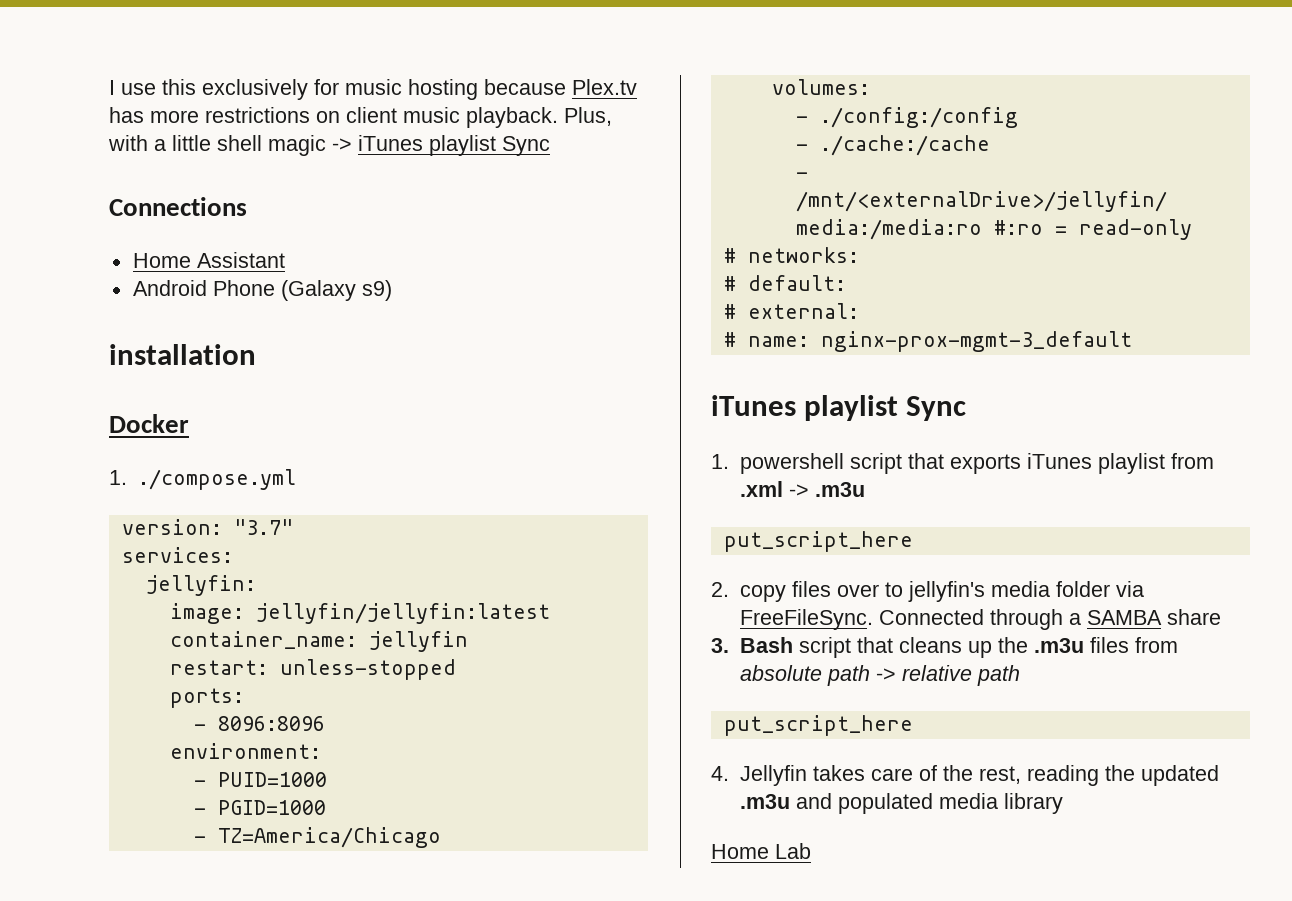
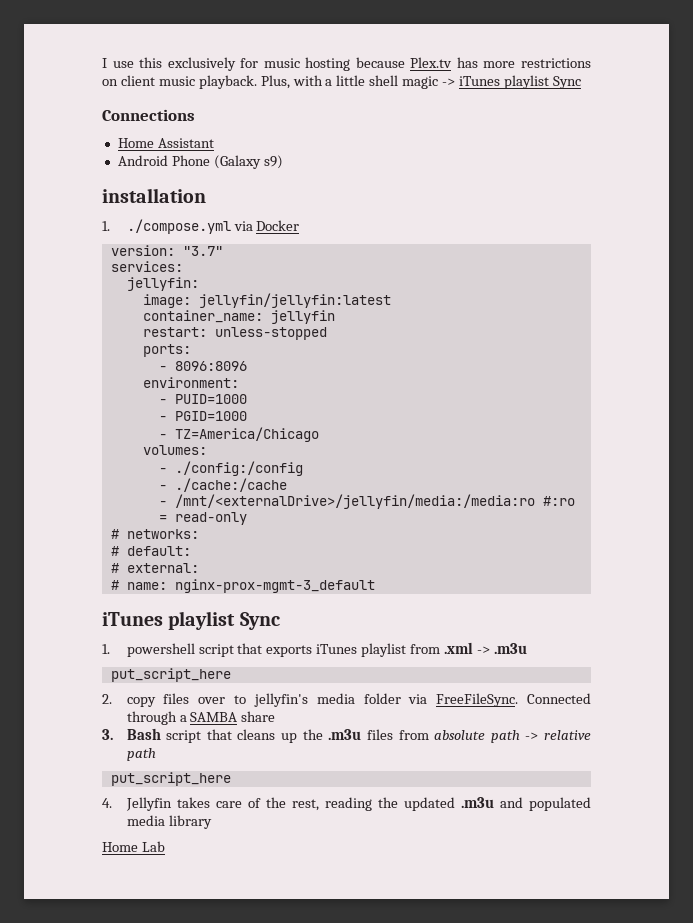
[109,414,189,433] // Docker -> (206, 195) none
(297, 479) none -> [233,220,300,231] via Docker

